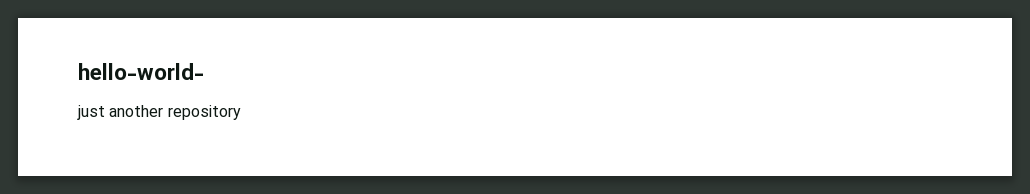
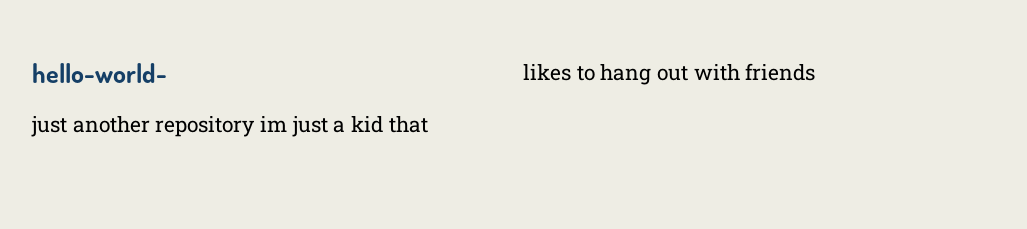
(241, 112) none -> [260,116,428,137] [523,63,816,85] im just a kid that likes to hang out with friends

